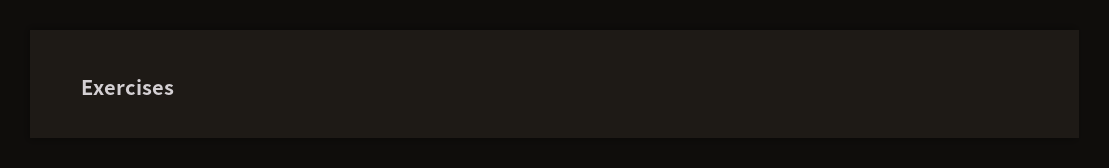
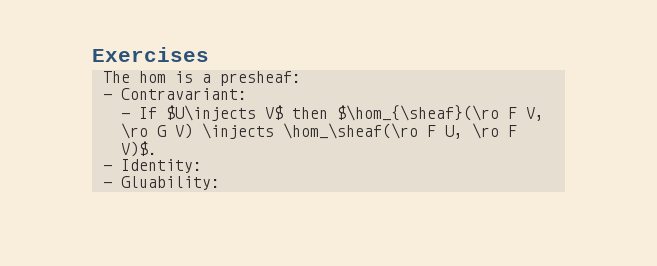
(174, 87) none -> [102,71,301,86] [102,88,247,100] [120,105,544,121] [120,123,517,139] [120,141,157,157] [102,159,202,173] [102,176,220,190] // The hom is a presheaf: // - Contravariant: // - If $U\injects V$ then $\hom_{\sheaf}(\ro F V, \ro G V) \injects \hom_\sheaf(\ro F U, \ro F V)$. // - Identity: // - Gluability:

